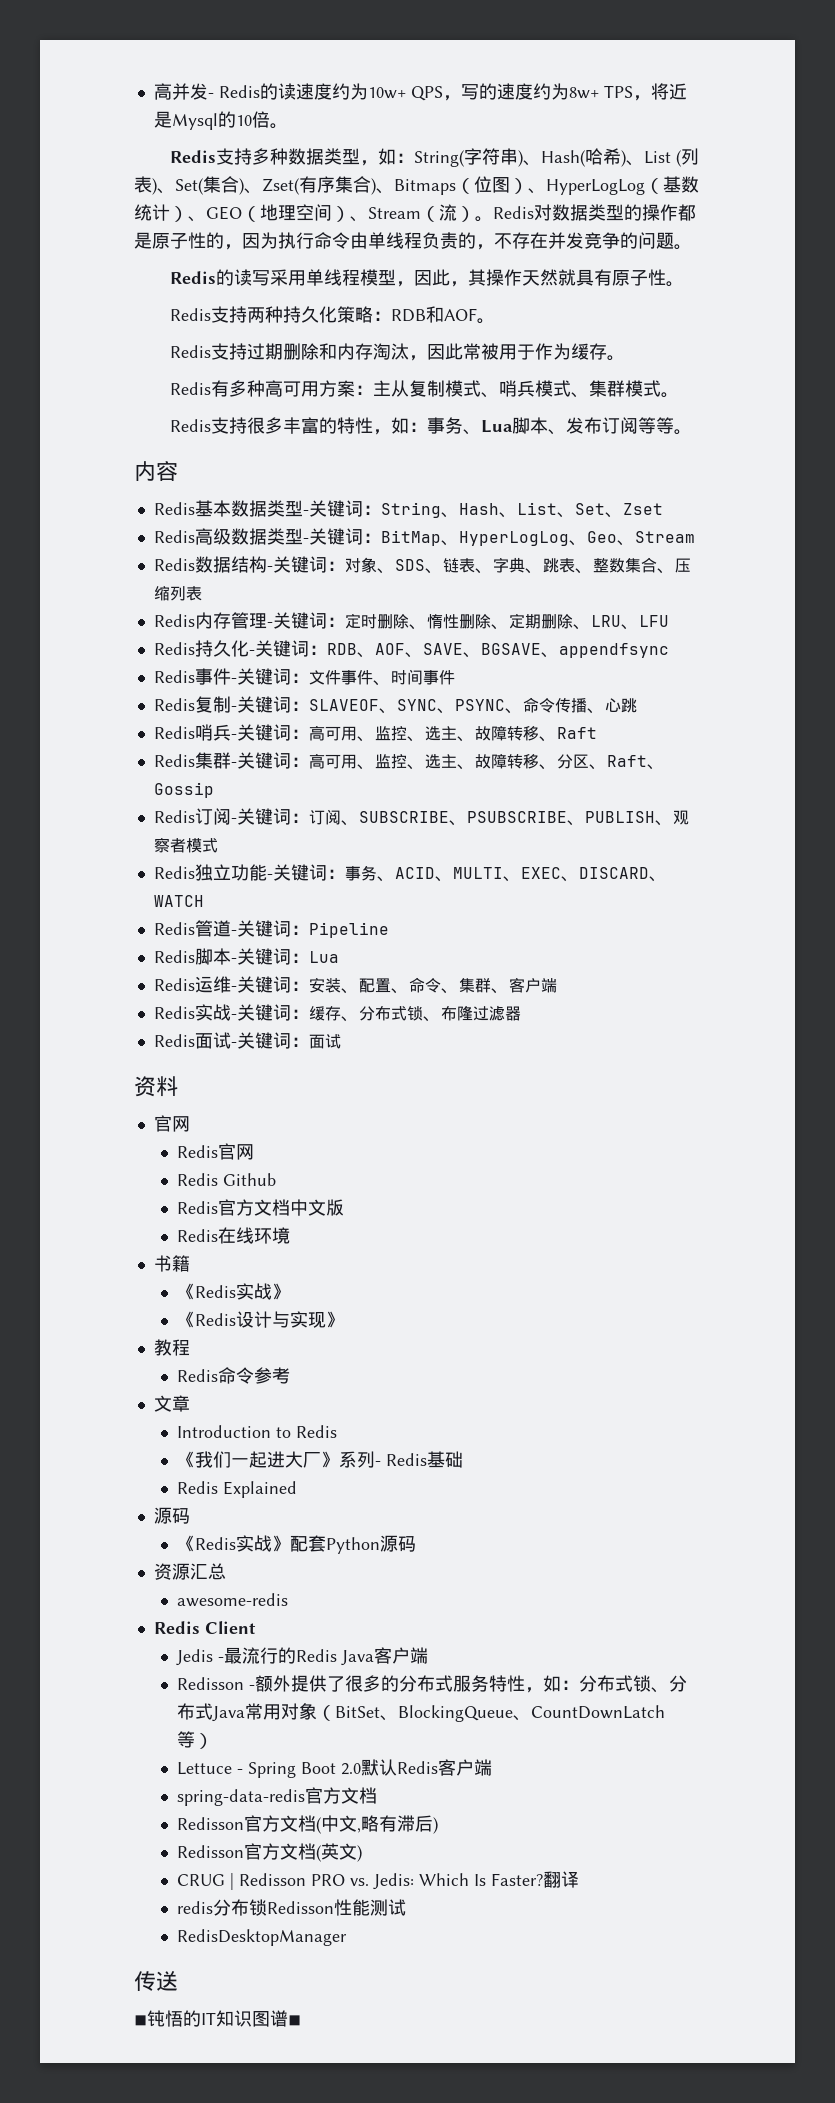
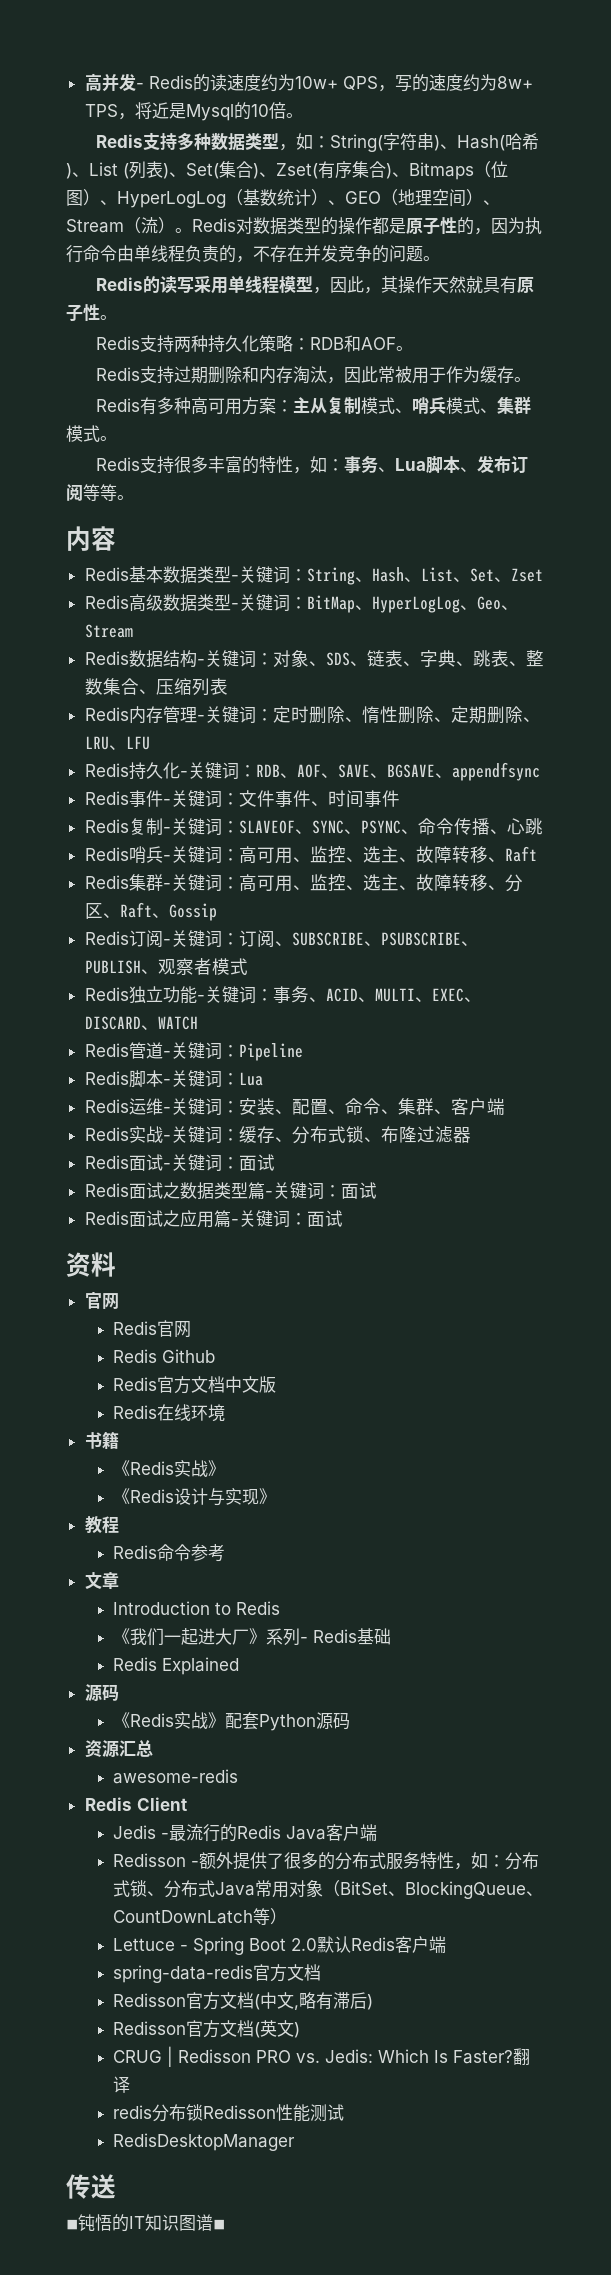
(341, 1041) none -> [84,1182,377,1200] [84,1210,343,1228] // Redis面试之数据类型篇-关键词：面试 // Redis面试之应用篇-关键词：面试

